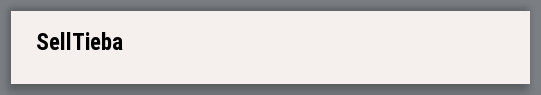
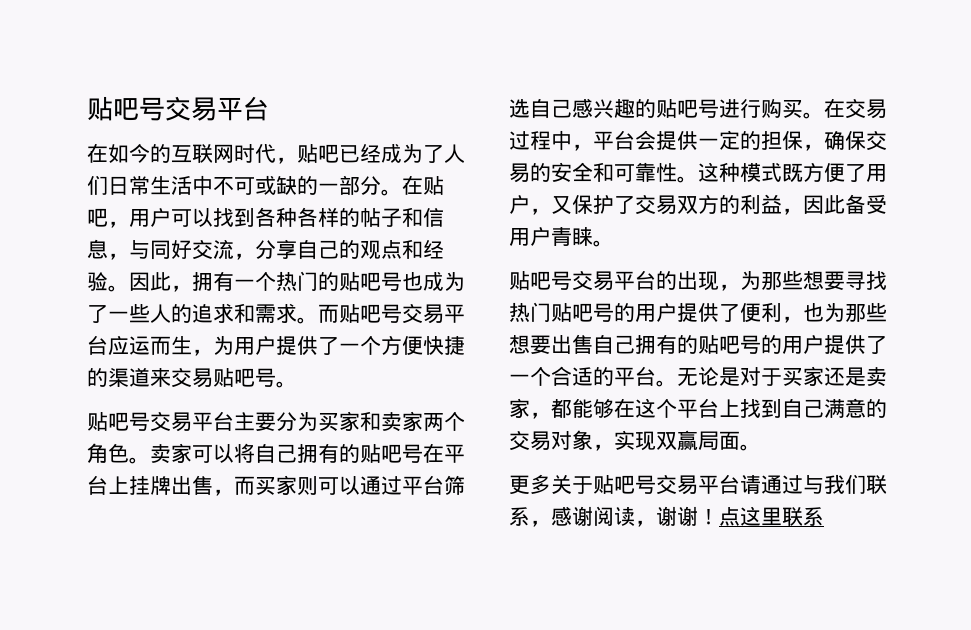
[36,32,123,50] SellTieba -> [87,96,269,121] [87,143,465,164] [87,175,444,196] [87,207,444,228] [87,239,444,260] [87,271,465,292] [87,303,465,324] [87,335,465,356] [87,367,297,388] [87,411,465,432] [87,443,465,464] [87,475,465,496] [509,98,887,119] [509,130,887,151] [509,162,887,183] [509,194,887,215] [509,227,614,247] [509,270,887,291] [509,302,887,323] [509,334,887,354] [509,366,887,387] [509,398,887,419] [509,430,761,451] [509,474,887,495] [509,506,824,527] 贴吧号交易平台 // 在如今的互联网时代，贴吧已经成为了人们日常生活中不可或缺的一部分。在贴吧，用户可以找到各种各样的帖子和信息，与同好交流，分享自己的观点和经验。因此，拥有一个热门的贴吧号也成为了一些人的追求和需求。而贴吧号交易平台应运而生，为用户提供了一个方便快捷的渠道来交易贴吧号。 // 贴吧号交易平台主要分为买家和卖家两个角色。卖家可以将自己拥有的贴吧号在平台上挂牌出售，而买家则可以通过平台筛选自己感兴趣的贴吧号进行购买。在交易过程中，平台会提供一定的担保，确保交易的安全和可靠性。这种模式既方便了用户，又保护了交易双方的利益，因此备受用户青睐。 // 贴吧号交易平台的出现，为那些想要寻找热门贴吧号的用户提供了便利，也为那些想要出售自己拥有的贴吧号的用户提供了一个合适的平台。无论是对于买家还是卖家，都能够在这个平台上找到自己满意的交易对象，实现双赢局面。 // 更多关于贴吧号交易平台请通过与我们联系，感谢阅读，谢谢！点这里联系

